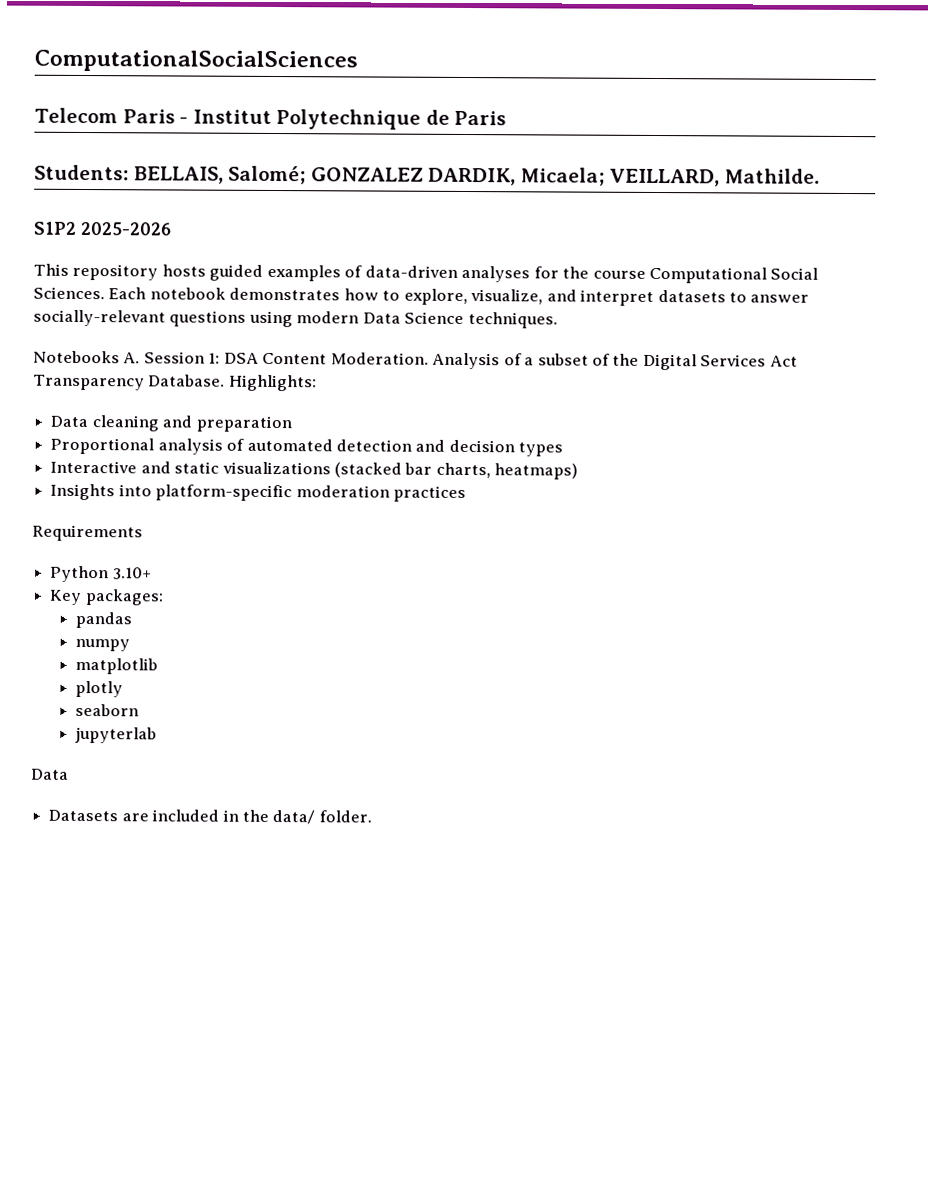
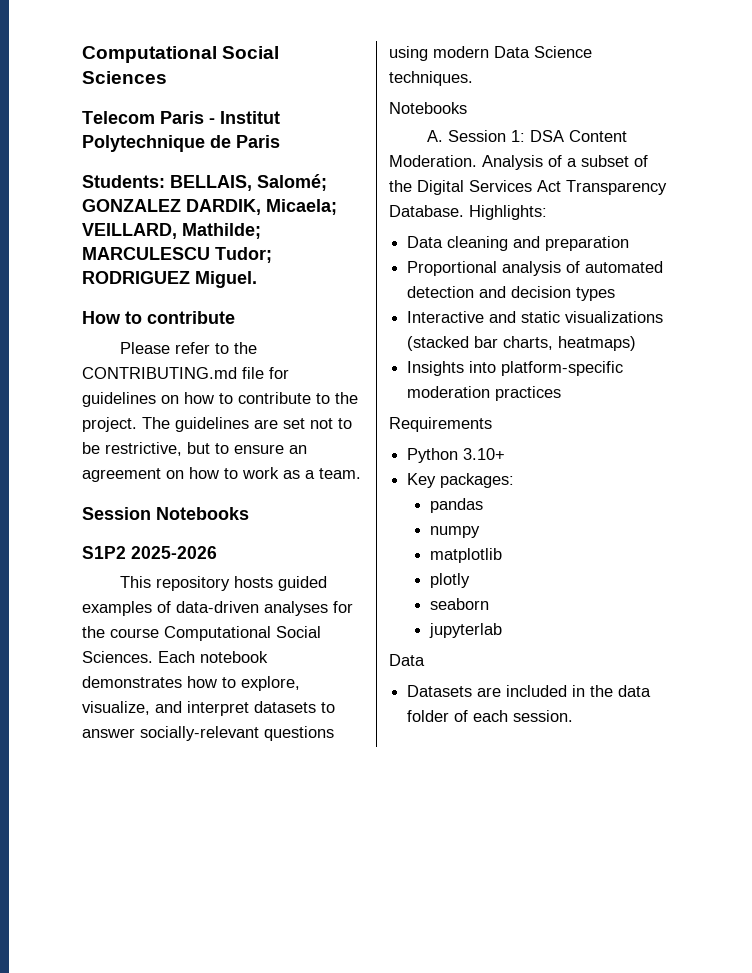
[34,49,358,73] ComputationalSocialSciences -> [82,46,280,63] [82,71,167,84] Computational Social Sciences
[724,168,820,184] Mathilde. -> [182,223,261,239] [82,247,272,263] [82,271,257,288] [82,311,235,324] [119,342,257,354] [82,367,289,379] [82,392,358,407] [82,417,352,432] [82,442,307,456] [82,467,361,482] [82,507,249,520] Mathilde; MARCULESCU Tudor; RODRIGUEZ Miguel. // How to contribute // Please refer to the CONTRIBUTING.md file for guidelines on how to contribute to the project. The guidelines are set not to be restrictive, but to ensure an agreement on how to work as a team. // Session Notebooks
(120, 357) none -> (467, 108) //
[272,809,372,825] data/ folder. -> [618,685,652,697] [407,710,574,722] data folder of each session.

